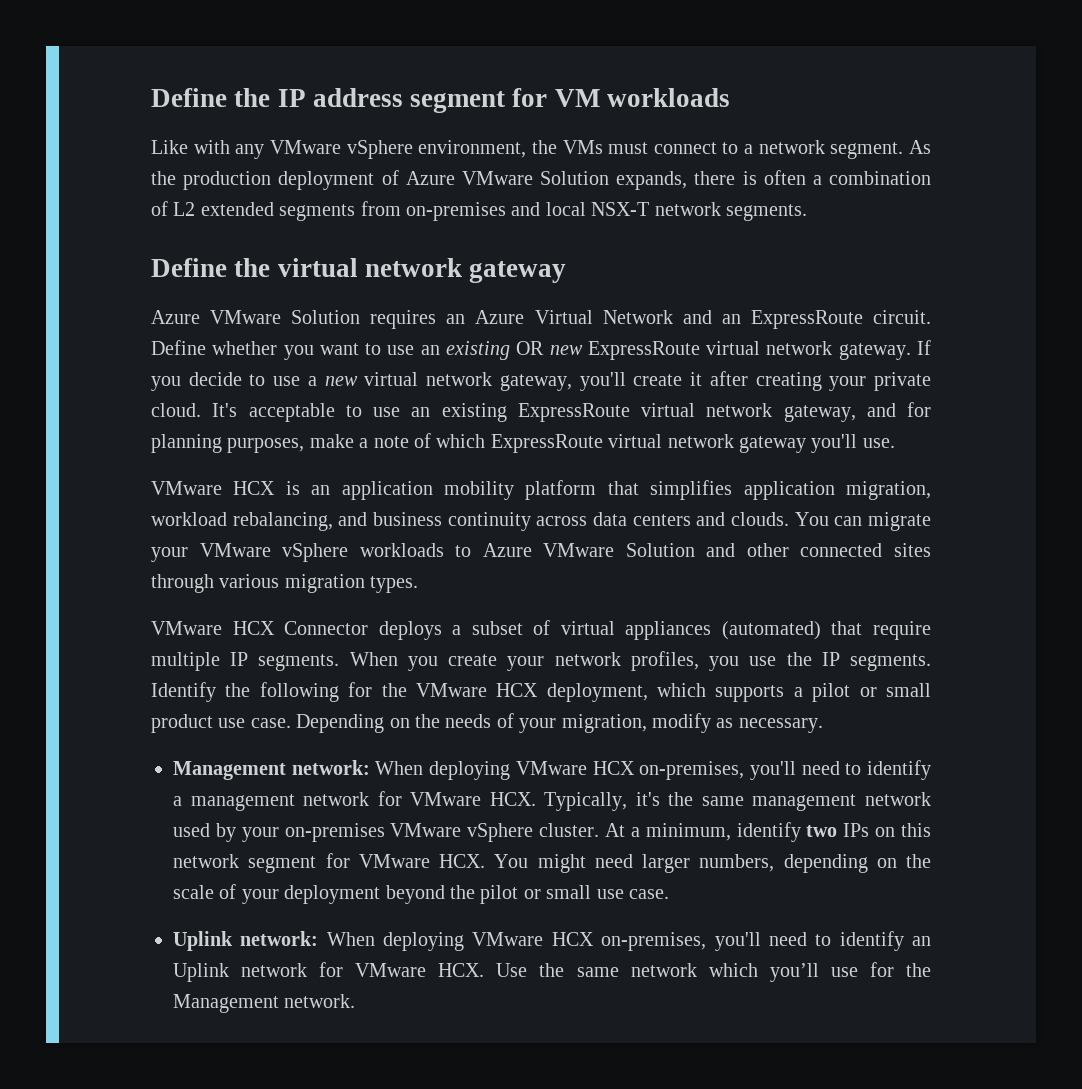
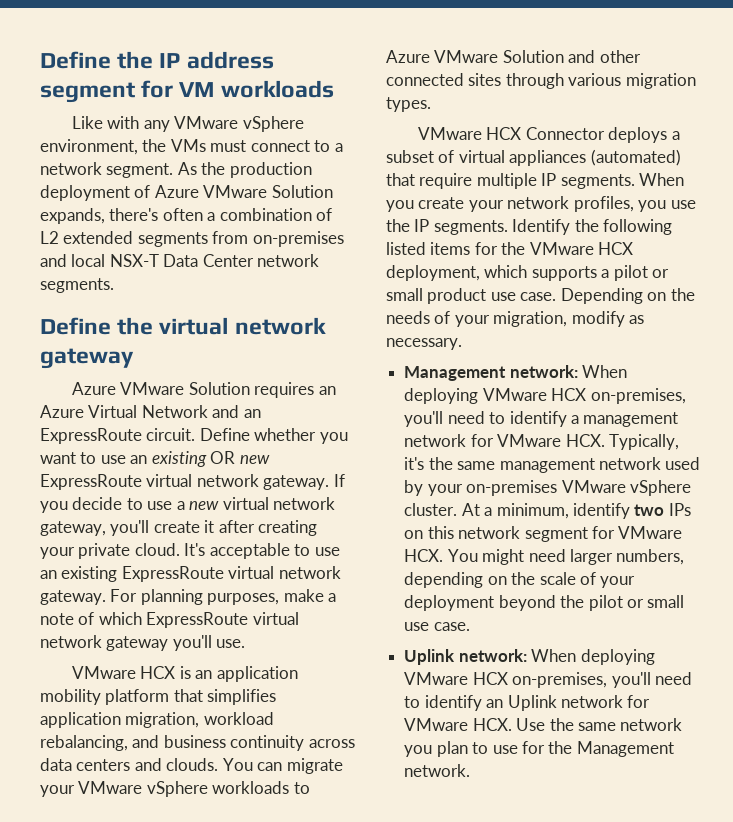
[694,171,757,185] there is -> [109,208,159,221] there's
(650, 209) none -> [163,254,254,267] Data Center
[783,402,931,422] gateway, and for -> [40,589,138,605] gateway. For
(339, 692) none -> [386,242,471,255] listed items
[708,963,819,982] which you’ll -> [404,741,489,757] you plan to

